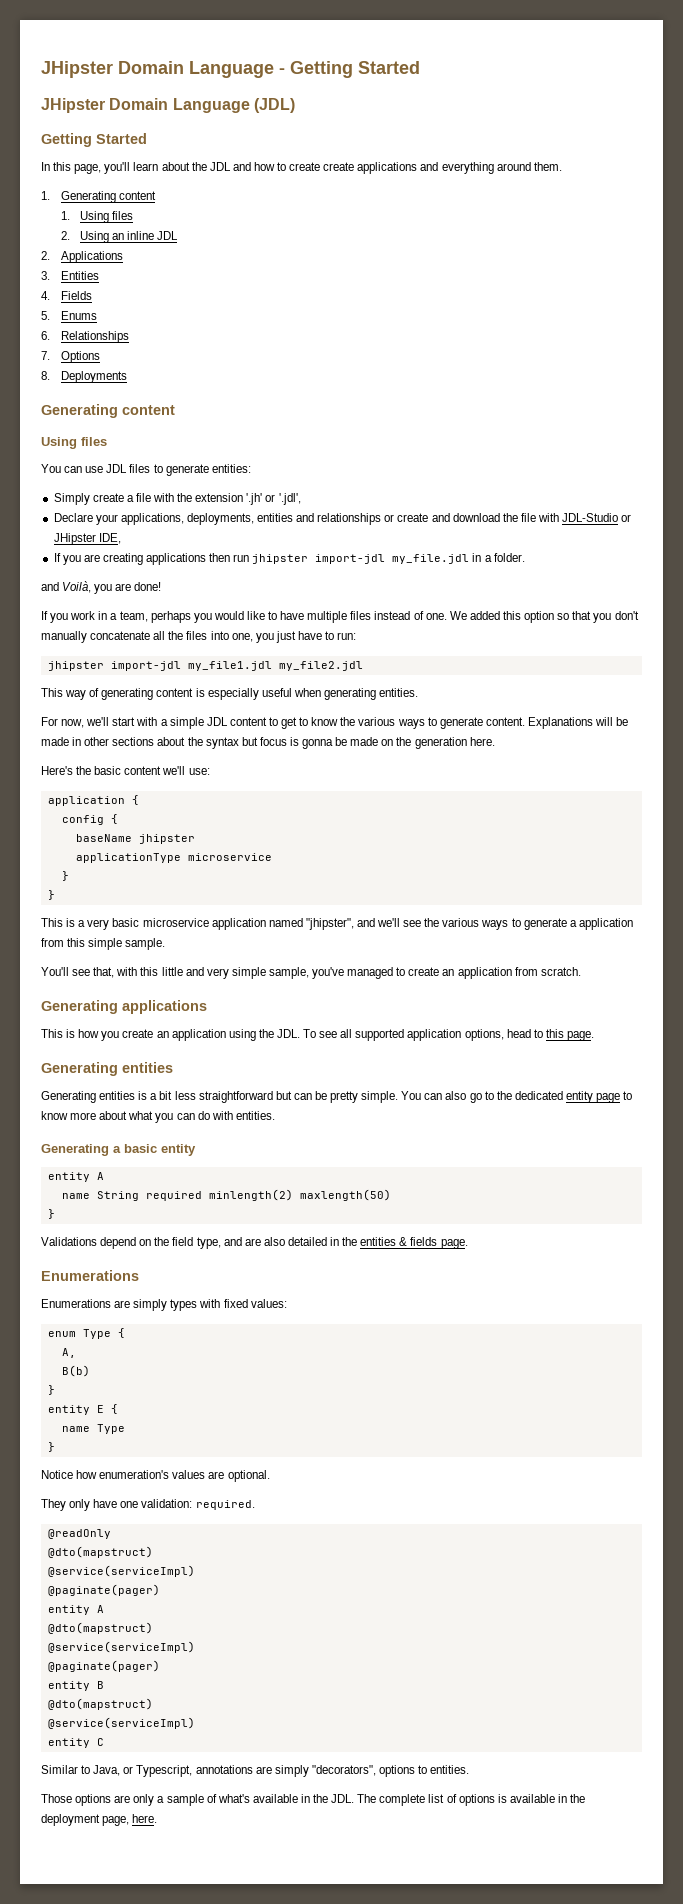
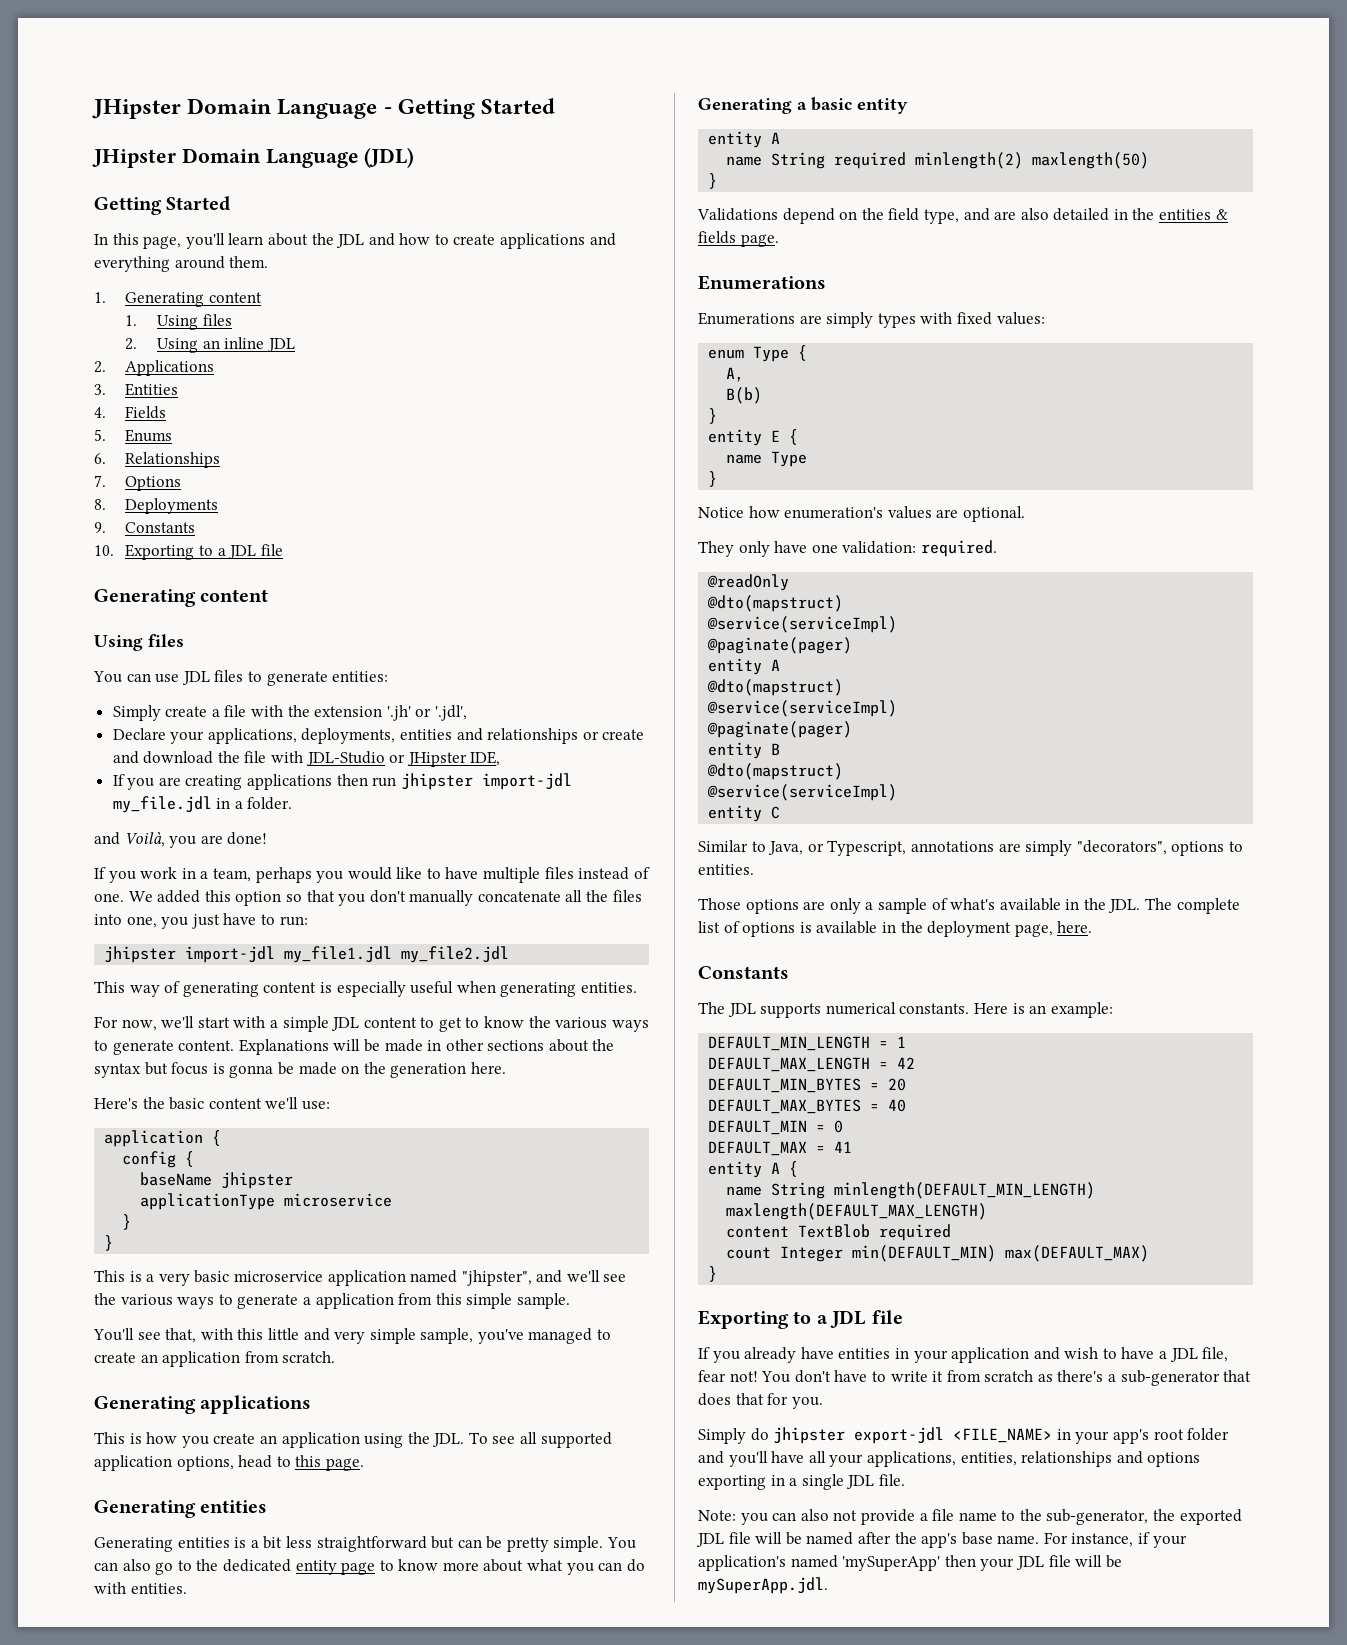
[323,162,355,171] create -> (496, 239) none
(127, 377) none -> [94,522,196,533] [94,544,283,560] // 9. Constants // 10. Exporting to a JDL file
(158, 1818) none -> [698,966,789,979] [698,1002,1113,1018] [708,1036,907,1051] [708,1057,916,1072] [708,1078,907,1093] [708,1099,907,1114] [708,1120,844,1135] [708,1141,853,1156] [708,1161,799,1178] [726,1182,1096,1199] [726,1203,988,1220] [726,1224,952,1241] [726,1245,1150,1262] [708,1266,718,1282] [698,1310,903,1329] [698,1347,1229,1363] [698,1370,1252,1386] [698,1393,823,1409] [698,1427,1230,1444] [698,1451,1201,1467] [698,1474,905,1490] [698,1509,1242,1525] [696,1532,1187,1548] [698,1555,1122,1571] [698,1577,828,1594] // Constants // The JDL supports numerical constants. Here is an example: // DEFAULT_MIN_LENGTH = 1 // DEFAULT_MAX_LENGTH = 42 // DEFAULT_MIN_BYTES = 20 // DEFAULT_MAX_BYTES = 40 // DEFAULT_MIN = 0 // DEFAULT_MAX = 41 // entity A { // name String minlength(DEFAULT_MIN_LENGTH) maxlength(DEFAULT_MAX_LENGTH) // content TextBlob required // count Integer min(DEFAULT_MIN) max(DEFAULT_MAX) // } // Exporting to a JDL file // If you already have entities in your application and wish to have a JDL file, fear not! You don't have to write it from scratch as there's a sub-generator that does that for you. // Simply do jhipster export-jdl <FILE_NAME> in your app's root folder and you'll have all your applications, entities, relationships and options exporting in a single JDL file. // Note: you can also not provide a file name to the sub-generator, the exported JDL file will be named after the app's base name. For instance, if your application's named 'mySuperApp' then your JDL file will be mySuperApp.jdl.

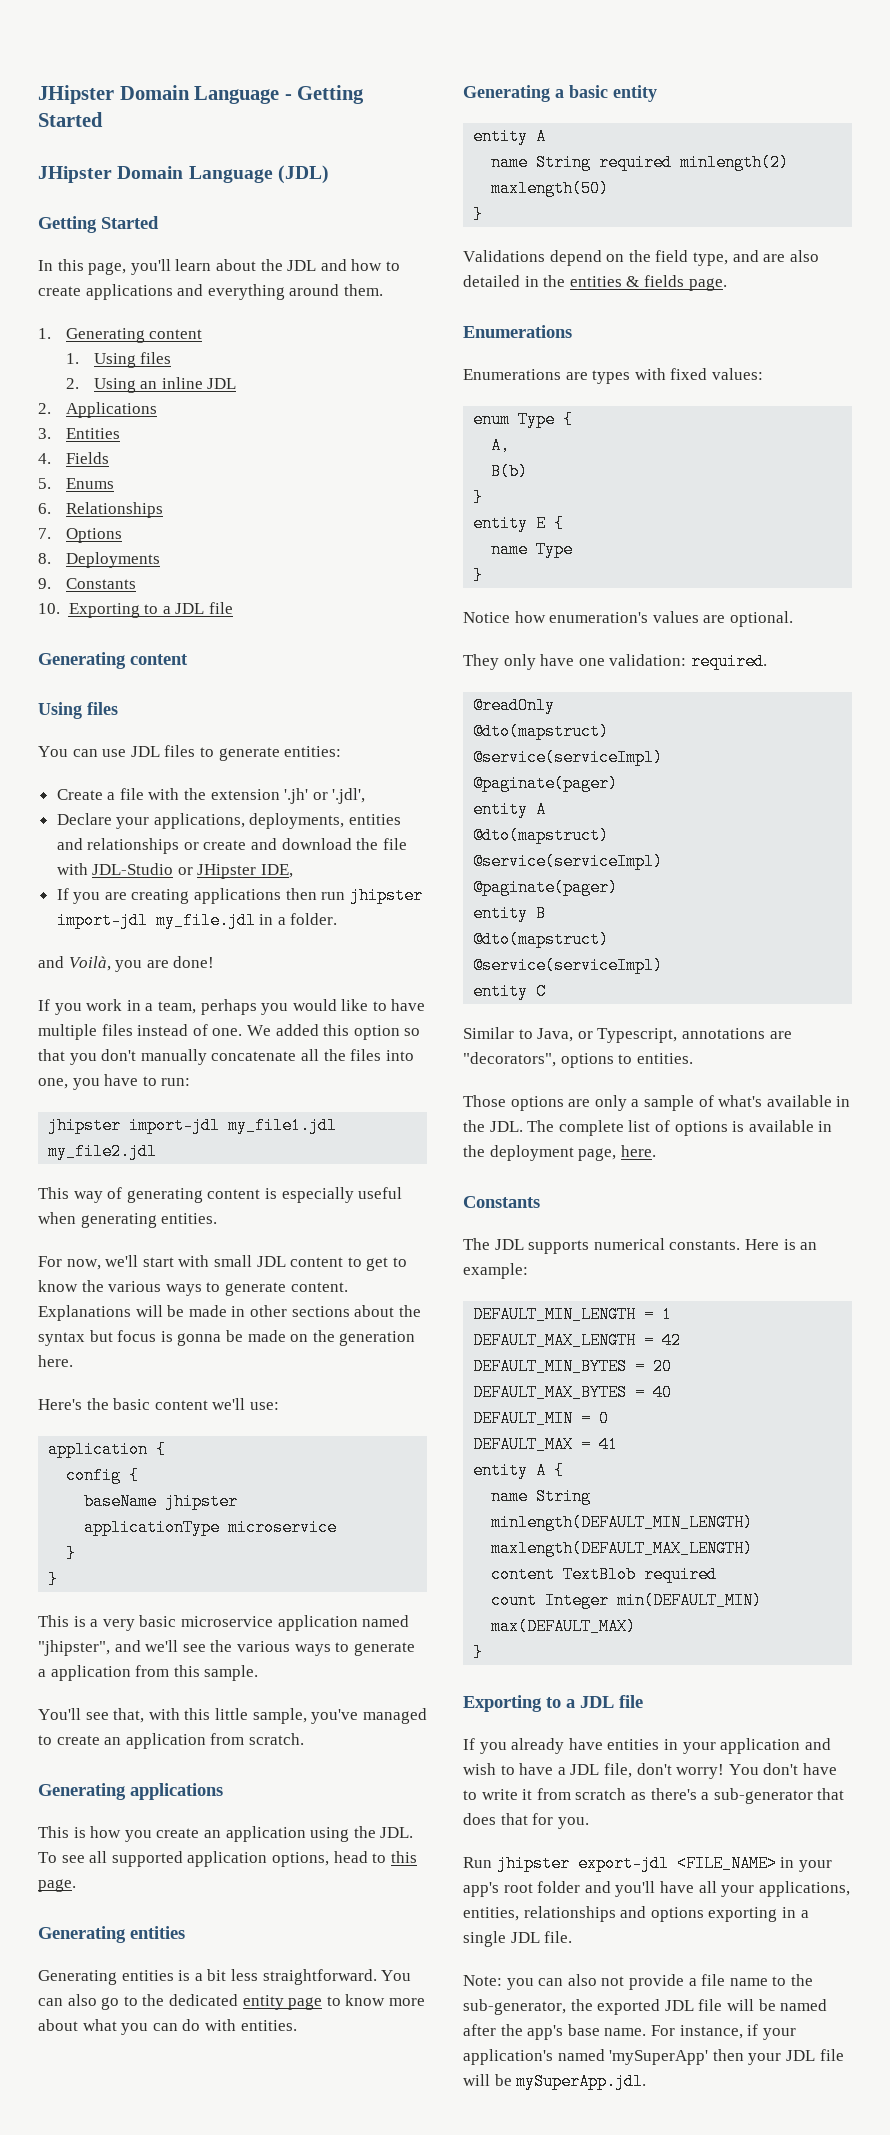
[112,705,208,721] Simply create -> [56,789,103,800] Create
[191,914,220,929] just -> (100, 1084) none
[269,1016,329,1032] a simple -> [213,1255,252,1267] small
[466,1293,513,1309] simple -> (200, 1671) none
[303,1328,416,1344] and very simple -> (248, 1714) none
[316,1536,604,1552] straightforward but can be pretty simple. -> [262,1969,377,1985] straightforward.
[826,312,874,328] simply -> (588, 376) none
[1025,840,1073,856] simply -> (792, 1035) none
[698,1370,758,1382] fear not! -> [636,1763,725,1779] don't worry!
[698,1428,769,1444] Simply do -> [463,1857,492,1868] Run

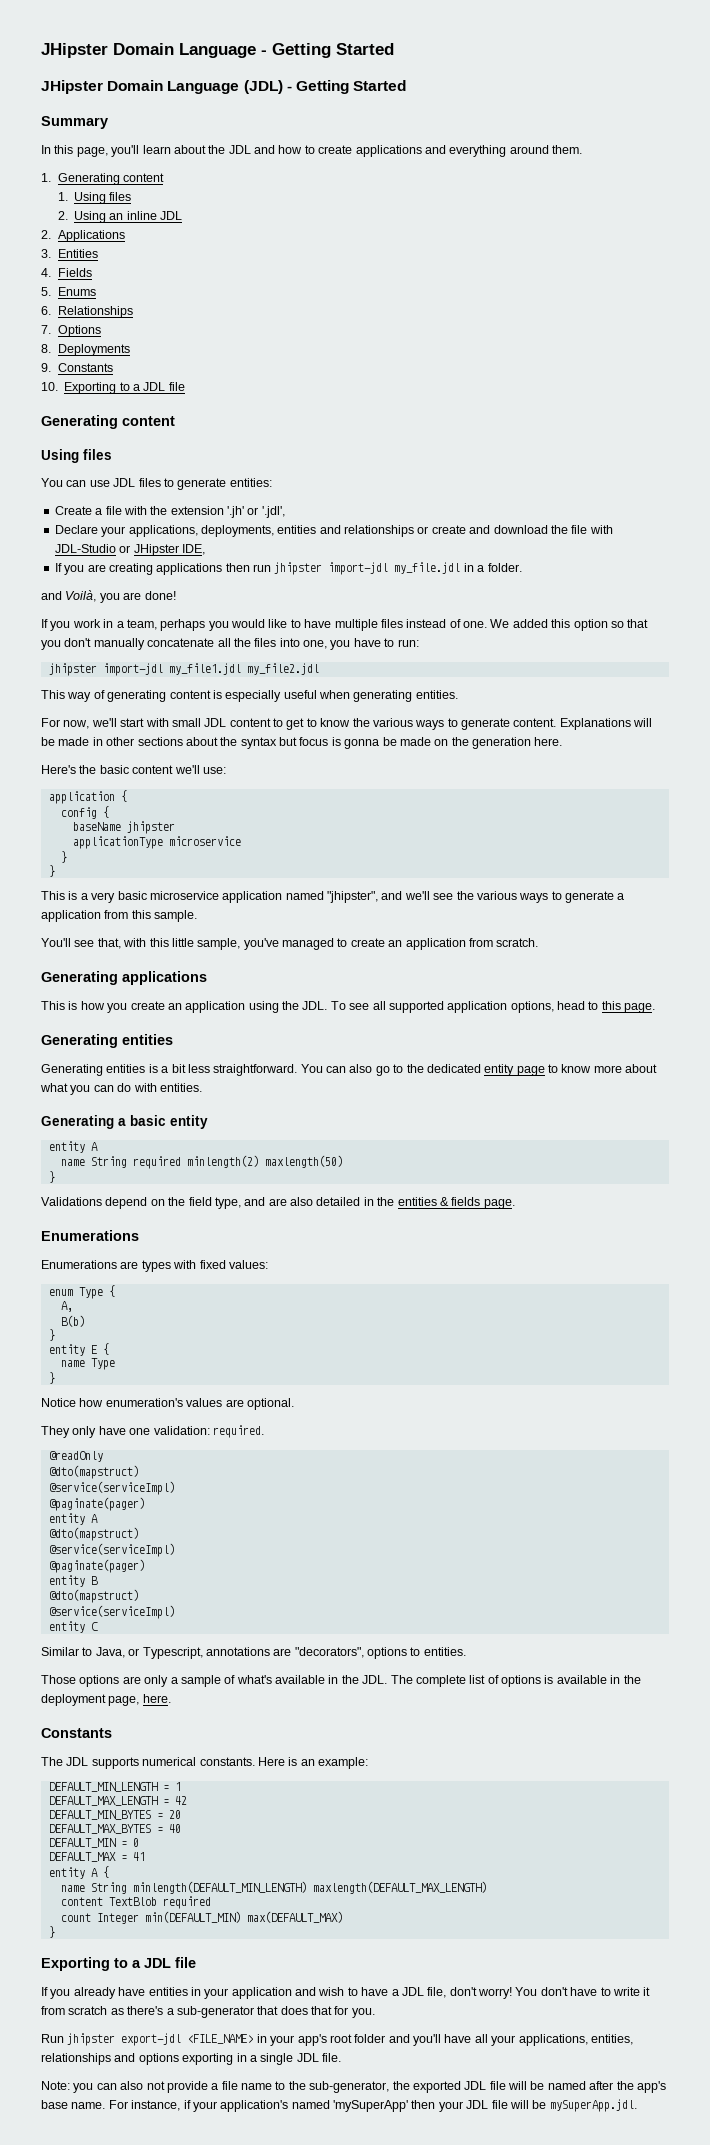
[38,216,159,233] // Getting Started -> [286,80,407,94] [41,116,108,129] - Getting Started // Summary

